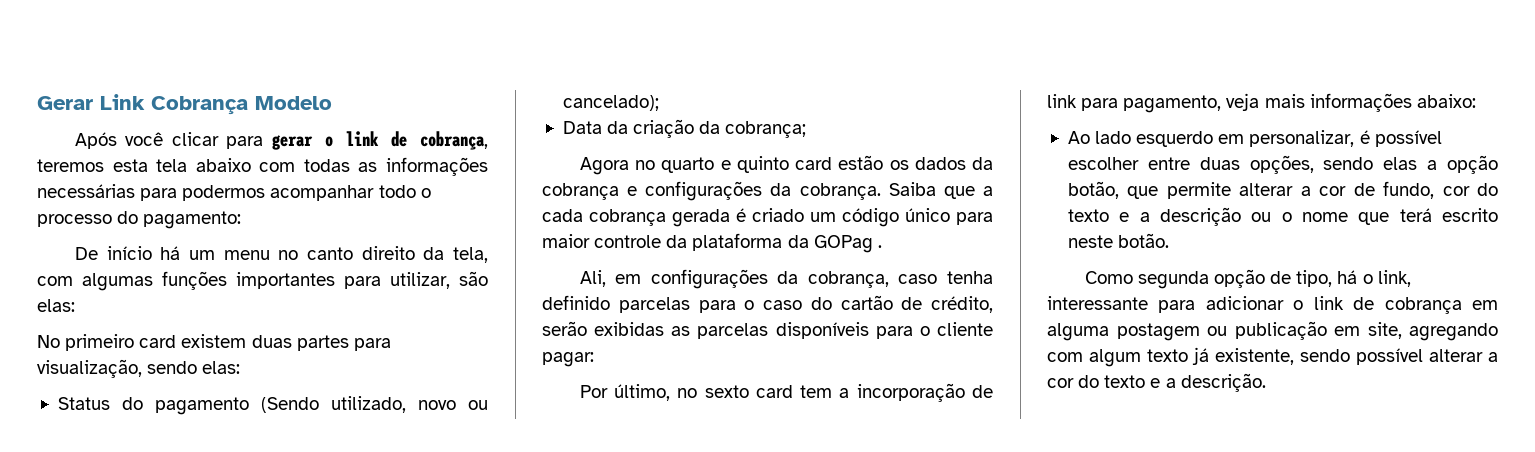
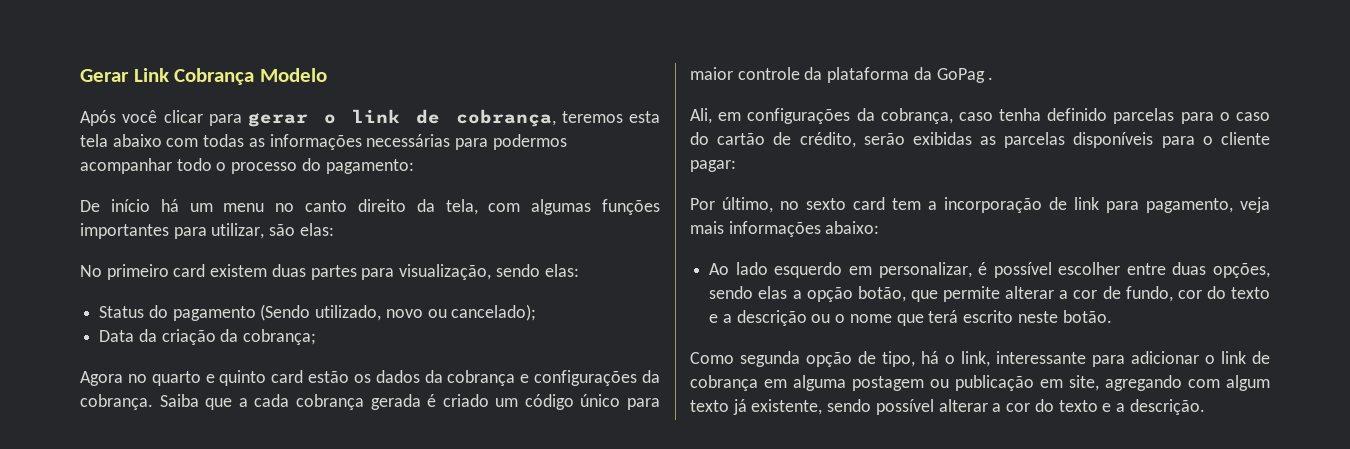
[813,235,873,253] GOPag -> [936,68,985,83] GoPag

